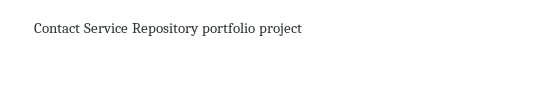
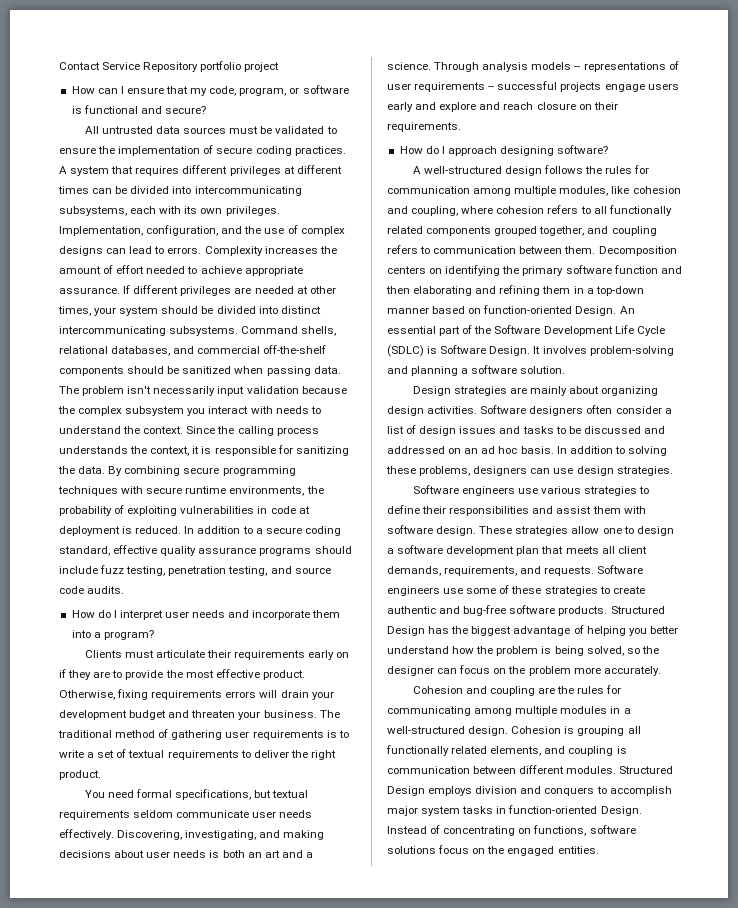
(302, 29) none -> [71,85,349,96] [71,105,206,114] [84,126,337,134] [59,145,346,156] [59,165,342,176] [58,186,302,196] [59,206,280,216] [59,225,345,236] [59,246,337,256] [59,265,303,276] [59,285,336,296] [58,306,321,316] [59,326,337,336] [59,345,327,356] [59,366,341,376] [59,386,347,396] [58,406,321,416] [59,426,319,436] [59,445,349,456] [58,466,296,476] [58,486,324,496] [59,505,310,516] [59,526,341,536] [59,545,352,556] [59,565,331,576] [59,586,125,594] [71,610,341,620] [71,630,154,640] [84,650,350,660] [59,669,305,680] [59,689,334,700] [59,710,340,720] [58,729,349,740] [59,749,336,760] [59,770,101,780] [84,789,309,800] [59,810,313,820] [59,829,325,840] [59,850,313,858] [387,61,679,72] [387,81,679,92] [387,102,618,112] [387,122,461,132] [399,145,609,156] [412,165,650,176] [387,186,681,196] [387,205,672,216] [387,226,657,236] [387,245,677,256] [387,265,682,276] [386,285,644,296] [387,305,635,316] [387,325,665,336] [387,345,674,357] [387,365,566,376] [412,386,659,396] [387,405,672,416] [387,425,665,436] [387,446,667,456] [386,466,673,476] [412,485,650,496] [387,505,646,516] [387,525,674,536] [387,545,647,556] [387,565,644,576] [387,585,645,596] [387,605,665,616] [387,625,678,636] [387,646,659,656] [387,665,661,676] [412,685,622,696] [387,706,631,716] [387,726,641,736] [386,745,627,756] [387,765,674,774] [387,786,672,796] [387,805,642,816] [387,825,636,836] [387,845,599,856] // How can I ensure that my code, program, or software is functional and secure? // All untrusted data sources must be validated to ensure the implementation of secure coding practices. A system that requires different privileges at different times can be divided into intercommunicating subsystems, each with its own privileges. Implementation, configuration, and the use of complex designs can lead to errors. Complexity increases the amount of effort needed to achieve appropriate assurance. If different privileges are needed at other times, your system should be divided into distinct intercommunicating subsystems. Command shells, relational databases, and commercial off-the-shelf components should be sanitized when passing data. The problem isn't necessarily input validation because the complex subsystem you interact with needs to understand the context. Since the calling process understands the context, it is responsible for sanitizing the data. By combining secure programming techniques with secure runtime environments, the probability of exploiting vulnerabilities in code at deployment is reduced. In addition to a secure coding standard, effective quality assurance programs should include fuzz testing, penetration testing, and source code audits. // How do I interpret user needs and incorporate them into a program? // Clients must articulate their requirements early on if they are to provide the most effective product. Otherwise, fixing requirements errors will drain your development budget and threaten your business. The traditional method of gathering user requirements is to write a set of textual requirements to deliver the right product. // You need formal specifications, but textual requirements seldom communicate user needs effectively. Discovering, investigating, and making decisions about user needs is both an art and a science. Through analysis models -- representations of user requirements -- successful projects engage users early and explore and reach closure on their requirements. // How do I approach designing software? // A well-structured design follows the rules for communication among multiple modules, like cohesion and coupling, where cohesion refers to all functionally related components grouped together, and coupling refers to communication between them. Decomposition centers on identifying the primary software function and then elaborating and refining them in a top-down manner based on function-oriented Design. An essential part of the Software Development Life Cycle (SDLC) is Software Design. It involves problem-solving and planning a software solution. // Design strategies are mainly about organizing design activities. Software designers often consider a list of design issues and tasks to be discussed and addressed on an ad hoc basis. In addition to solving these problems, designers can use design strategies. // Software engineers use various strategies to define their responsibilities and assist them with software design. These strategies allow one to design a software development plan that meets all client demands, requirements, and requests. Software engineers use some of these strategies to create authentic and bug-free software products. Structured Design has the biggest advantage of helping you better understand how the problem is being solved, so the designer can focus on the problem more accurately. // Cohesion and coupling are the rules for communicating among multiple modules in a well-structured design. Cohesion is grouping all functionally related elements, and coupling is communication between different modules. Structured Design employs division and conquers to accomplish major system tasks in function-oriented Design. Instead of concentrating on functions, software solutions focus on the engaged entities.

